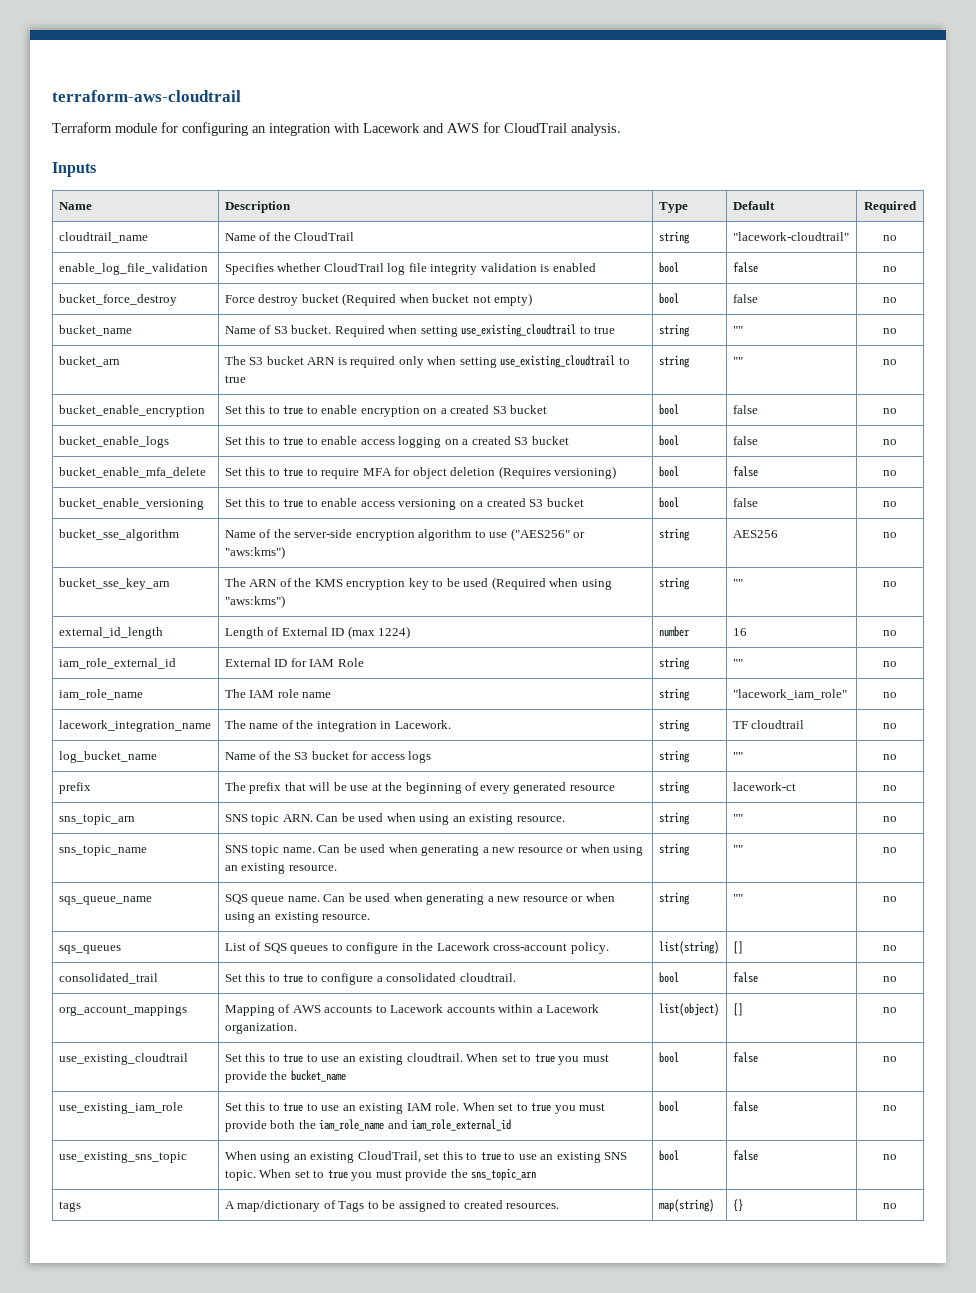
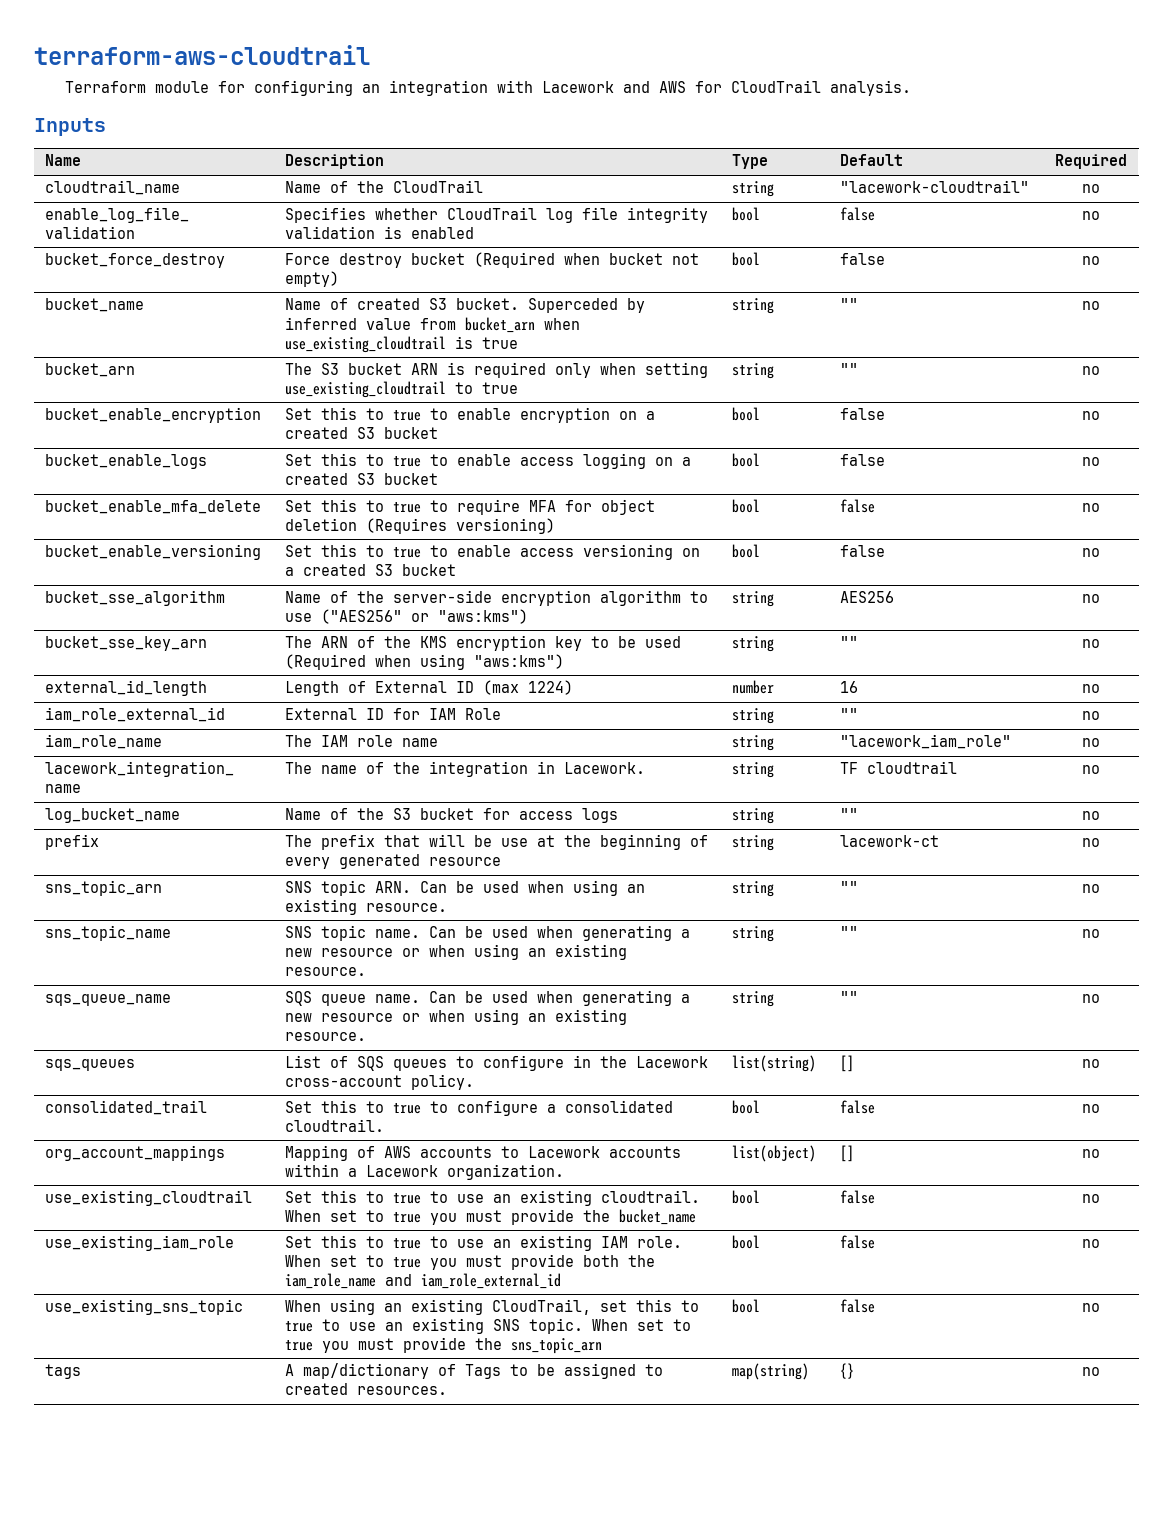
(272, 329) none -> [357,298,421,310] created
[334,324,591,337] Required when setting use_existing_cloudtrail to -> [528,298,646,313] [285,317,581,333] [285,336,474,353] Superceded by inferred value from bucket_arn when use_existing_cloudtrail is

